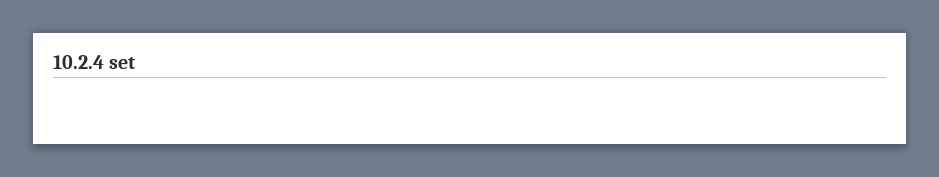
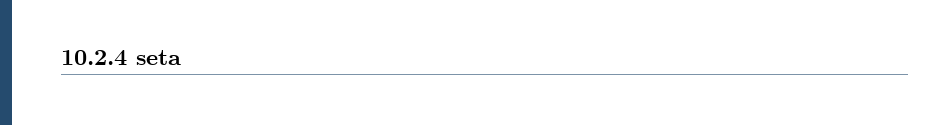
[109,57,137,69] set -> [136,50,181,65] seta

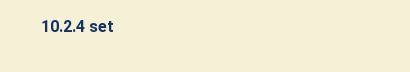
[136,50,181,65] seta -> [89,21,115,32] set

